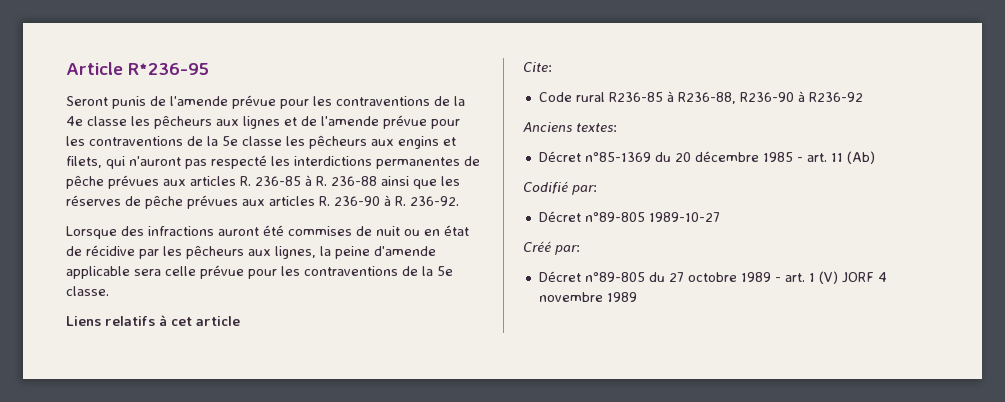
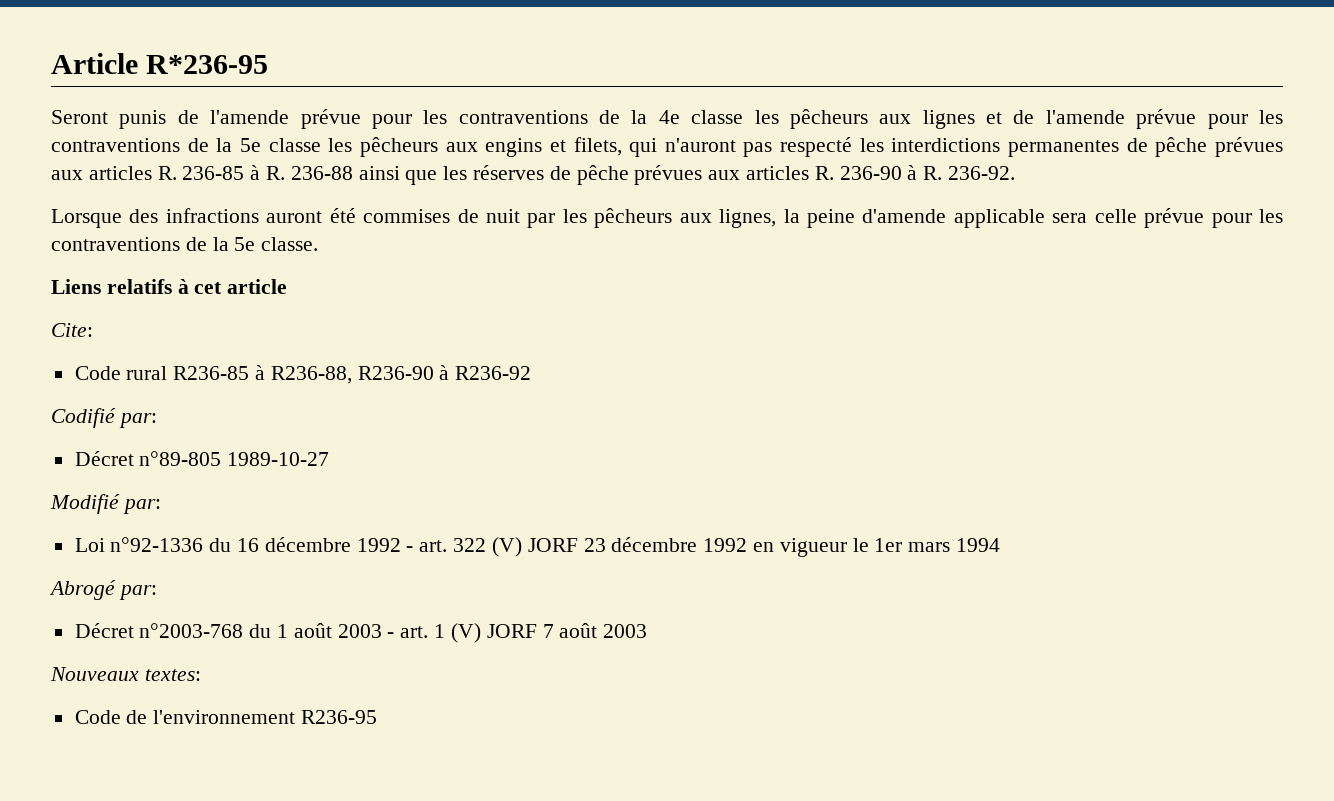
[404,225,469,236] [66,245,135,256] ou en état de récidive -> (520, 216) none
[523,122,617,132] [538,151,875,164] // Anciens textes: // Décret n°85-1369 du 20 décembre 1985 - art. 11 (Ab) -> (532, 373) none
[523,241,580,255] [538,271,771,282] Créé par: // Décret n°89-805 du 27 octobre 1989 -> [50,494,161,514] [74,537,1000,557] [49,580,157,600] [74,623,382,638] Modifié par: // Loi n°92-1336 du 16 décembre 1992 - art. 322 (V) JORF 23 décembre 1992 en vigueur le 1er mars 1994 // Abrogé par: // Décret n°2003-768 du 1 août 2003
[877,272,887,282] [538,292,637,302] 4 novembre 1989 -> [542,623,648,638] [50,667,201,681] [74,710,378,724] 7 août 2003 // Nouveaux textes: // Code de l'environnement R236-95

